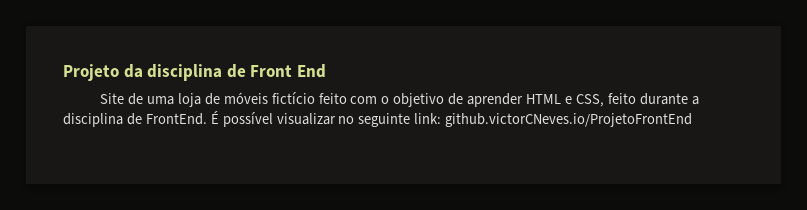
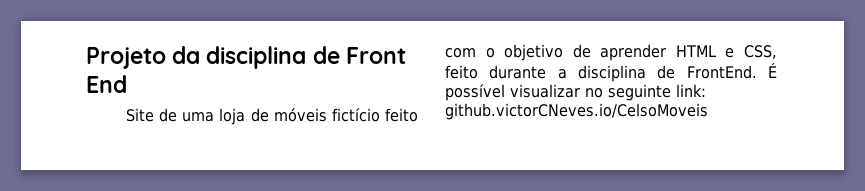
[445,113,693,127] github.victorCNeves.io/ProjetoFrontEnd -> [445,103,708,120] github.victorCNeves.io/CelsoMoveis

